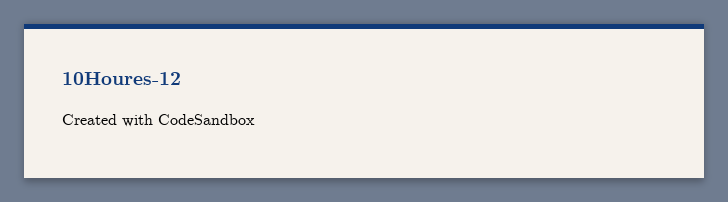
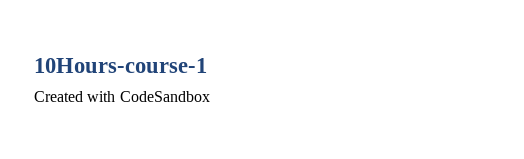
[62,72,181,85] 10Houres-12 -> [34,58,207,73] 10Hours-course-1

